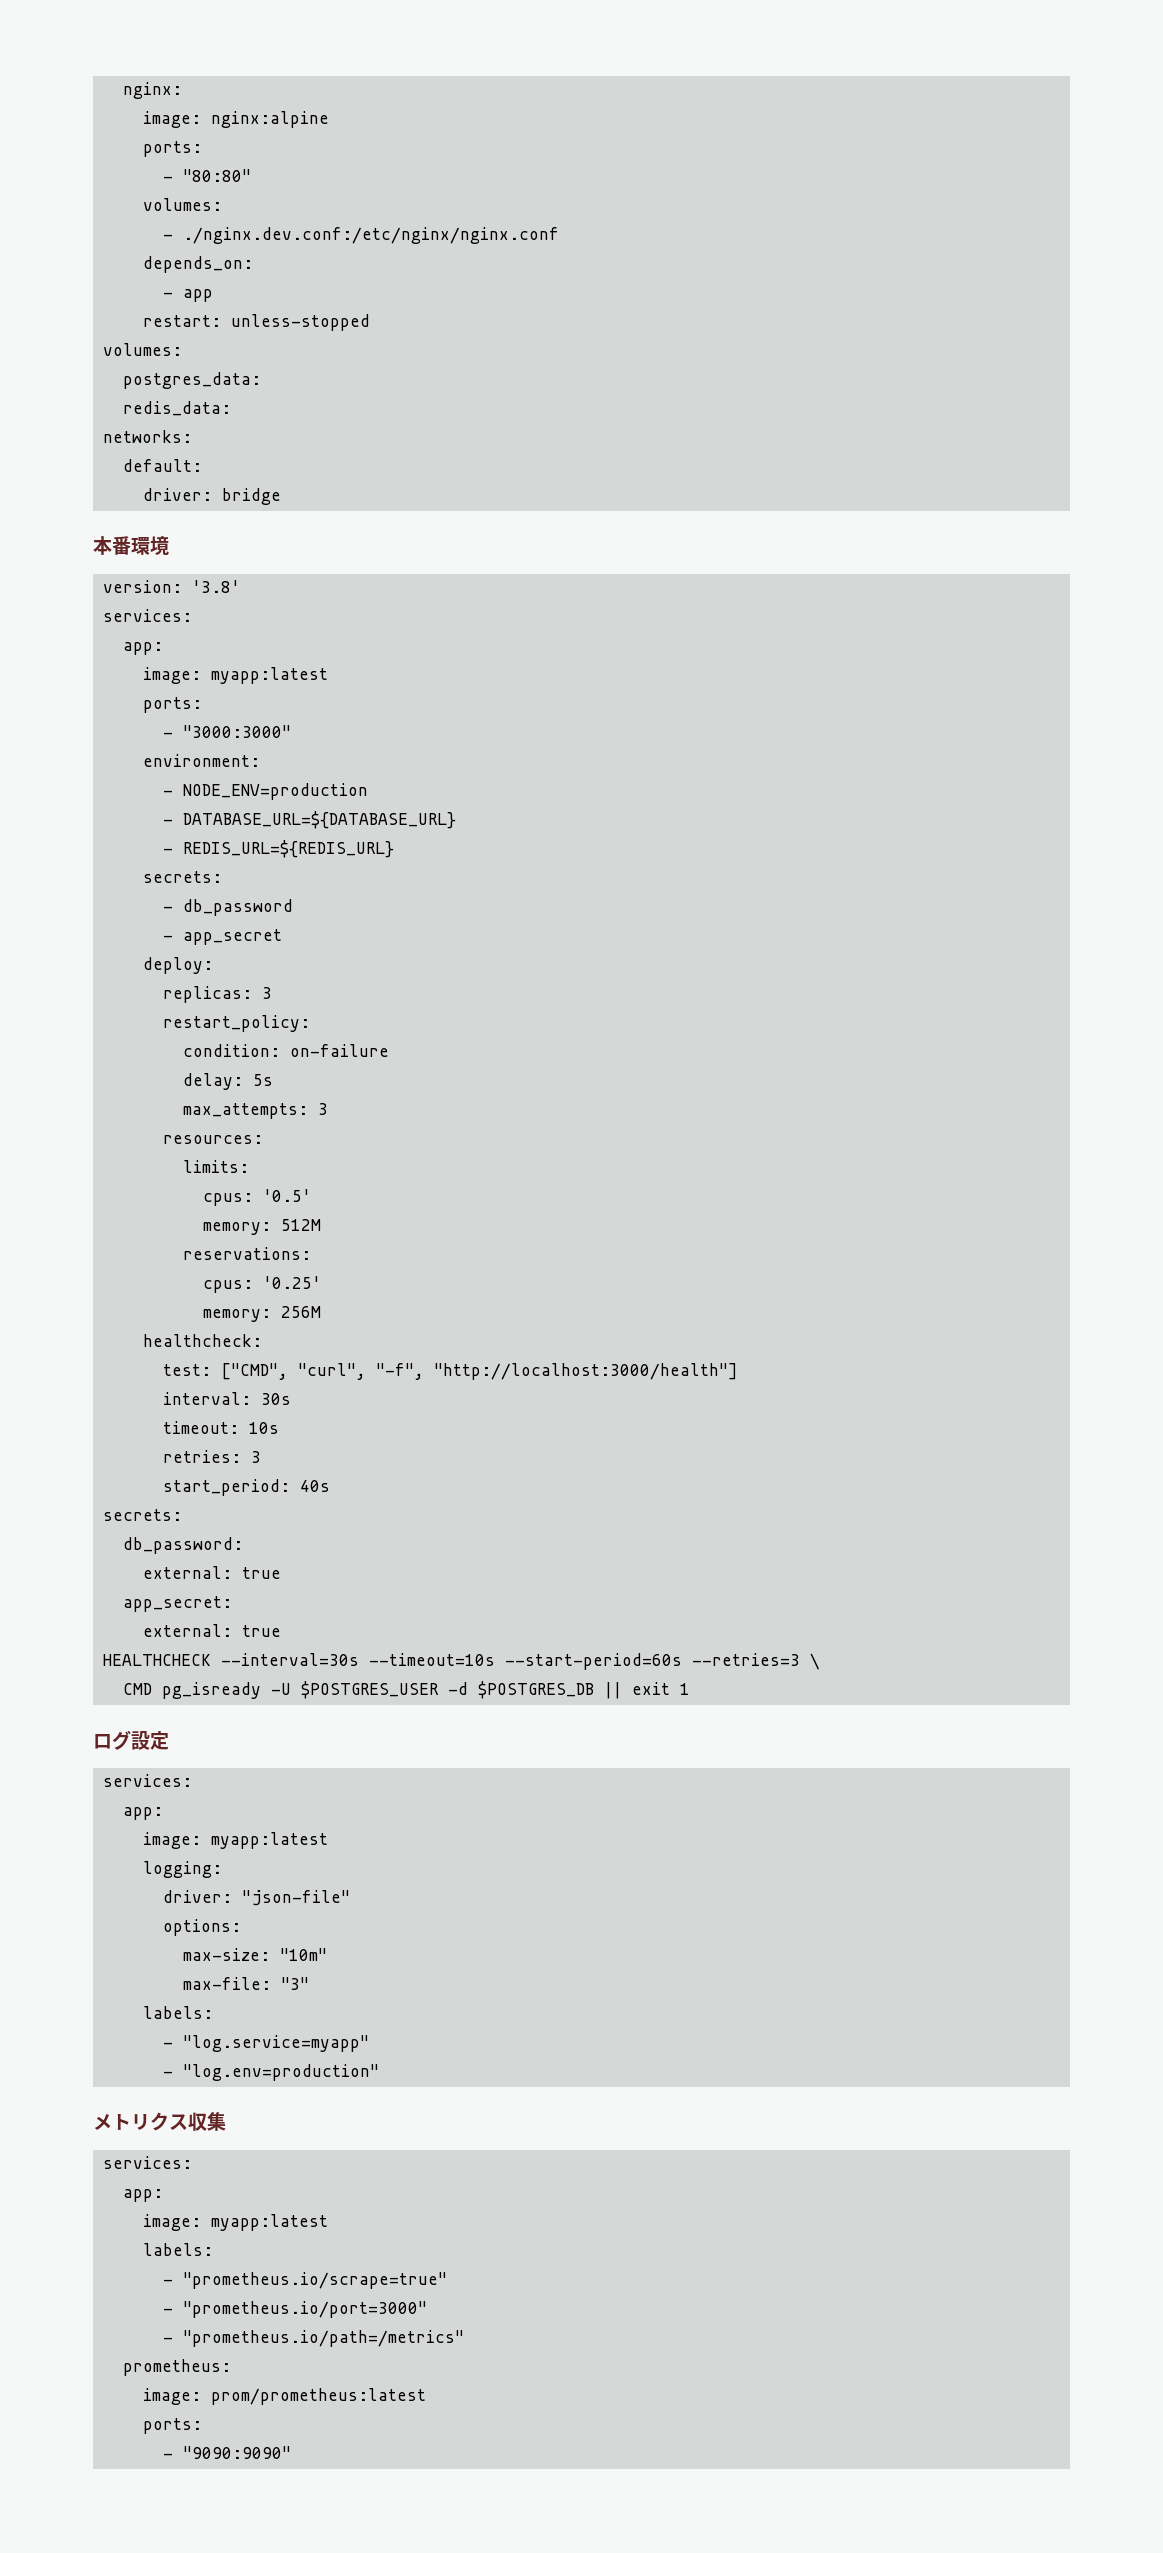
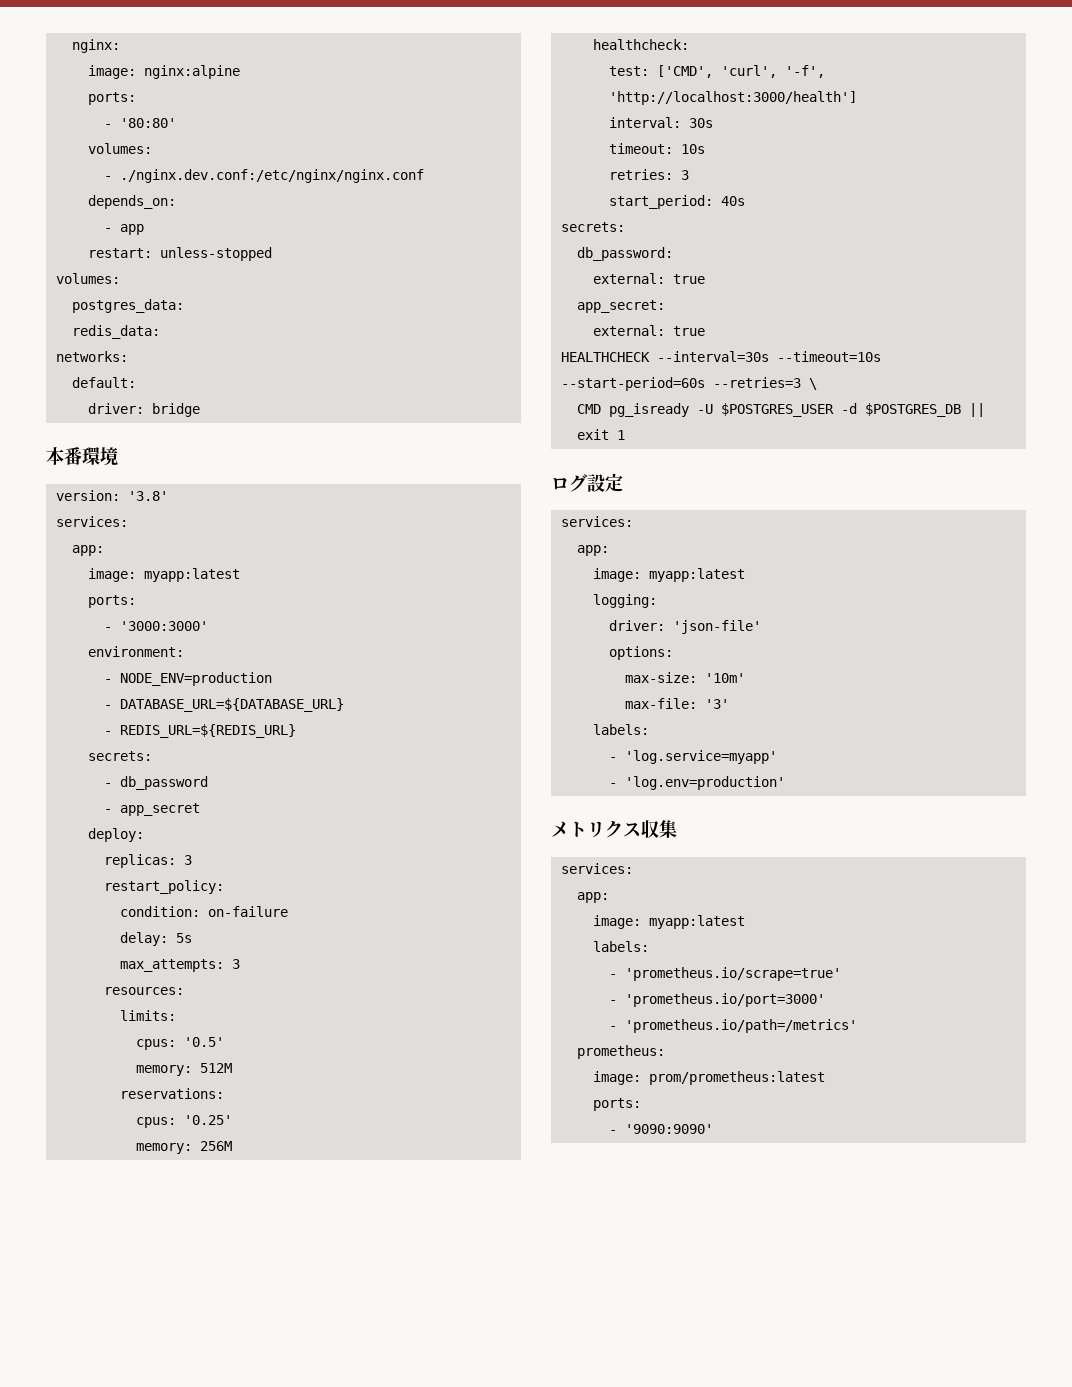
[183,169,252,182] "80:80" -> [119,118,176,128] '80:80'
[183,725,292,738] "3000:3000" -> [119,621,208,631] '3000:3000'
[221,1363,739,1380] ["CMD", "curl", "-f", "http://localhost:3000/health"] -> [656,65,825,78] [608,91,857,105] ['CMD', 'curl', '-f', 'http://localhost:3000/health']
[242,1890,351,1906] "json-file" -> [672,620,761,634] 'json-file'
[280,1948,328,1961] "10m" -> [704,673,745,683] '10m'
[281,1977,310,1990] [143,2006,214,2019] [163,2035,370,2052] [163,2064,380,2081] "3" // labels: // - "log.service=myapp" // - "log.env=production" -> [704,699,729,709] [592,724,649,735] [608,750,777,764] [608,776,785,790] '3' // labels: // - 'log.service=myapp' // - 'log.env=production'
[183,2272,448,2289] [163,2301,428,2318] [163,2330,465,2347] "prometheus.io/scrape=true" // - "prometheus.io/port=3000" // - "prometheus.io/path=/metrics" -> [624,967,841,981] [608,993,825,1007] [608,1019,857,1033] 'prometheus.io/scrape=true' // - 'prometheus.io/port=3000' // - 'prometheus.io/path=/metrics'
[183,2446,292,2459] "9090:9090" -> [624,1124,713,1134] '9090:9090'

